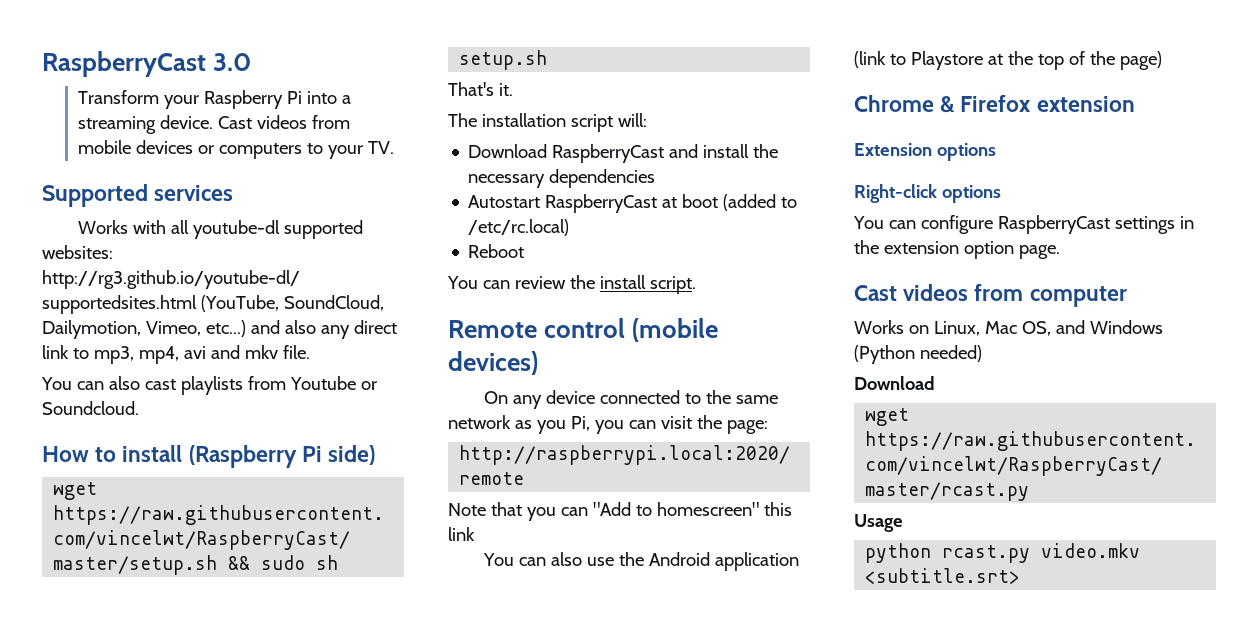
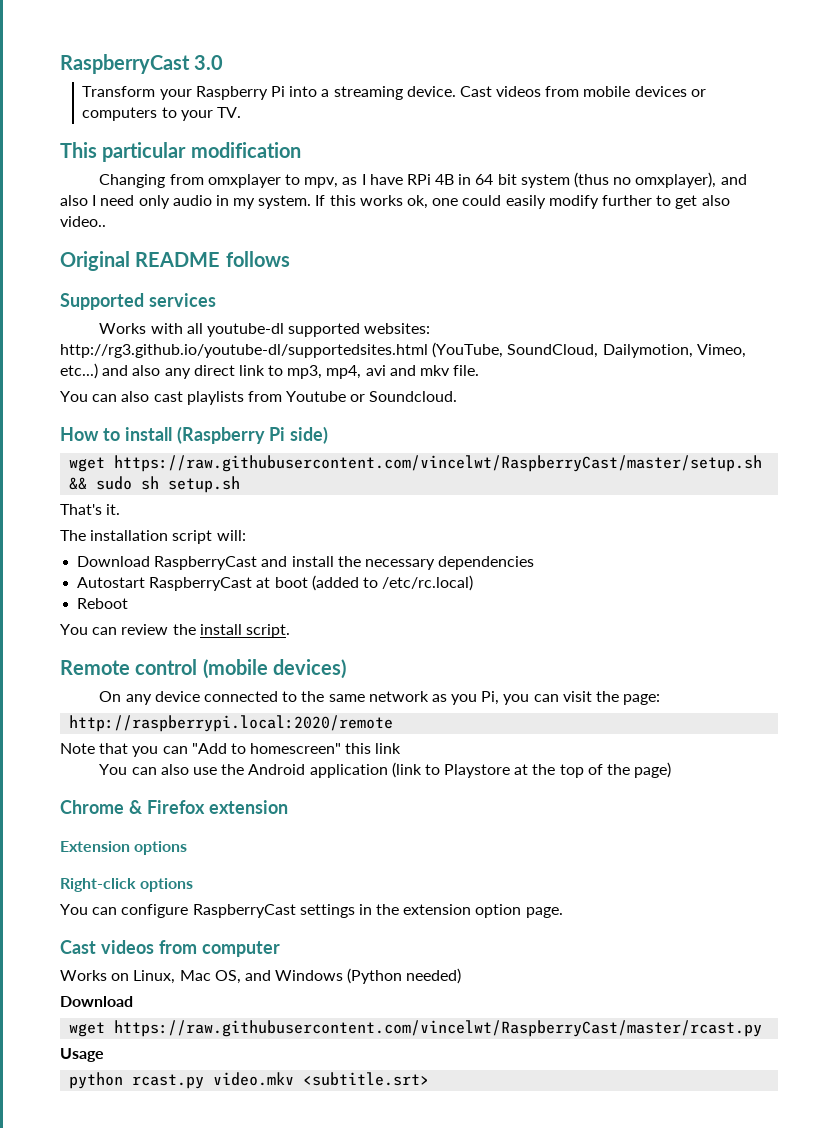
(394, 147) none -> [60,142,301,162] [99,172,747,188] [60,195,730,209] [60,216,106,227] [60,251,290,271] // This particular modification // Changing from omxplayer to mpv, as I have RPi 4B in 64 bit system (thus no omxplayer), and also I need only audio in my system. If this works ok, one could easily modify further to get also video.. // Original README follows

